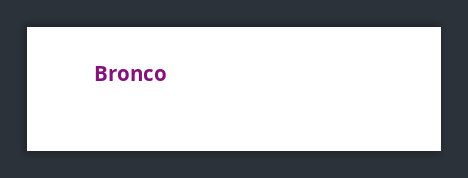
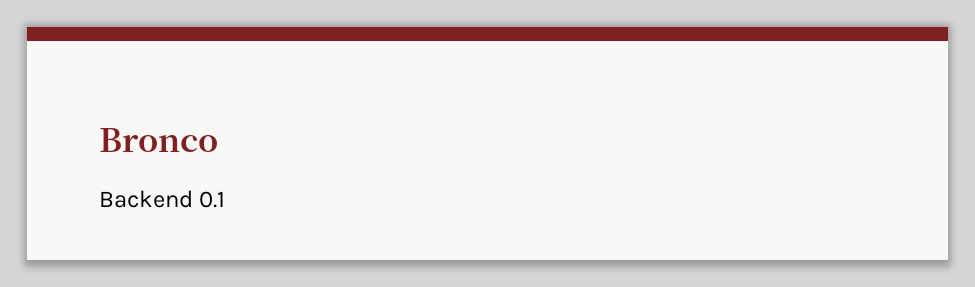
(167, 73) none -> [99,190,226,208] // Backend 0.1

